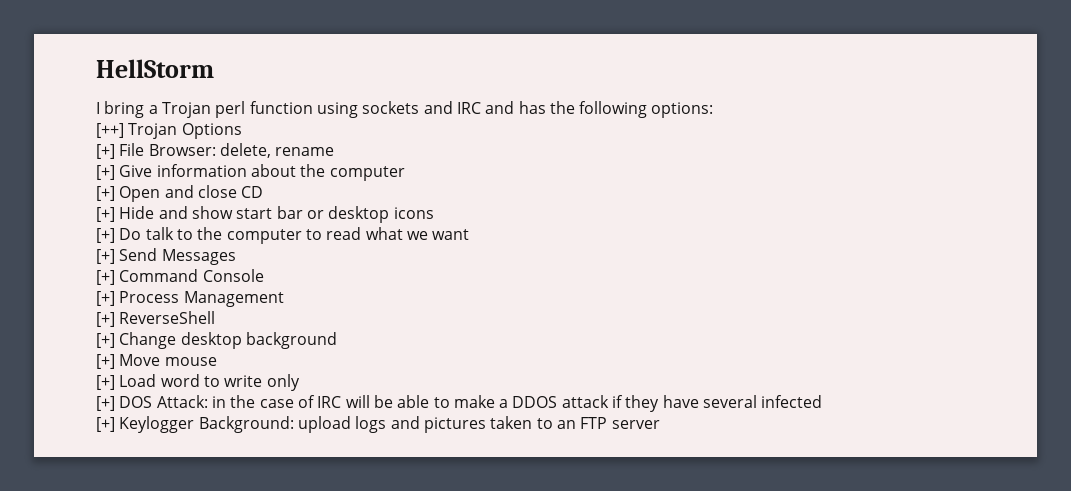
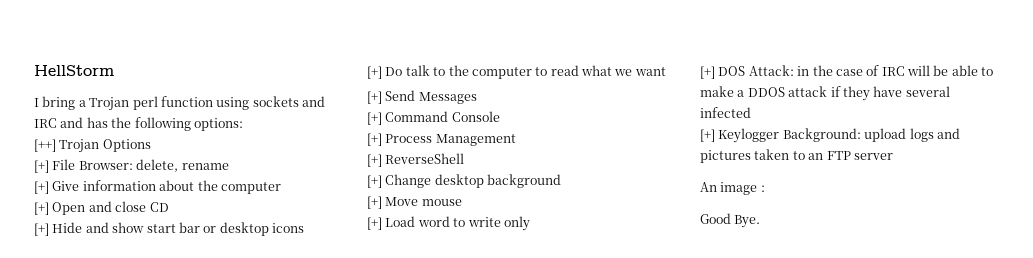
(660, 424) none -> [700,182,765,195] [700,213,761,228] // An image : // Good Bye.

